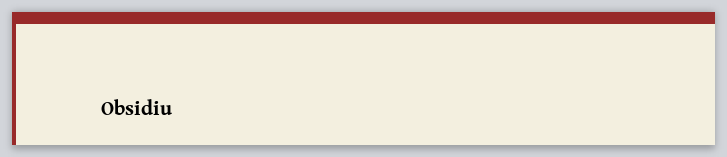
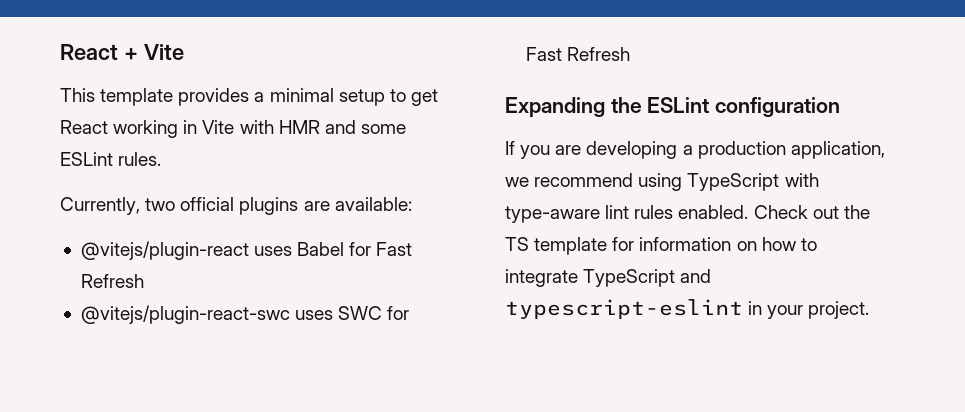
[101,99,172,115] Obsidiu -> [60,44,184,60] [60,88,438,106] [60,120,406,138] [60,152,162,166] [60,197,412,215] [80,241,413,260] [80,274,144,288] [80,305,410,324] [525,47,631,61] [505,97,841,118] [505,141,885,159] [505,173,819,191] [505,205,870,223] [505,237,817,255] [505,269,712,287] [505,299,870,319] React + Vite // This template provides a minimal setup to get React working in Vite with HMR and some ESLint rules. // Currently, two official plugins are available: // @vitejs/plugin-react uses Babel for Fast Refresh // @vitejs/plugin-react-swc uses SWC for Fast Refresh // Expanding the ESLint configuration // If you are developing a production application, we recommend using TypeScript with type-aware lint rules enabled. Check out the TS template for information on how to integrate TypeScript and typescript-eslint in your project.

